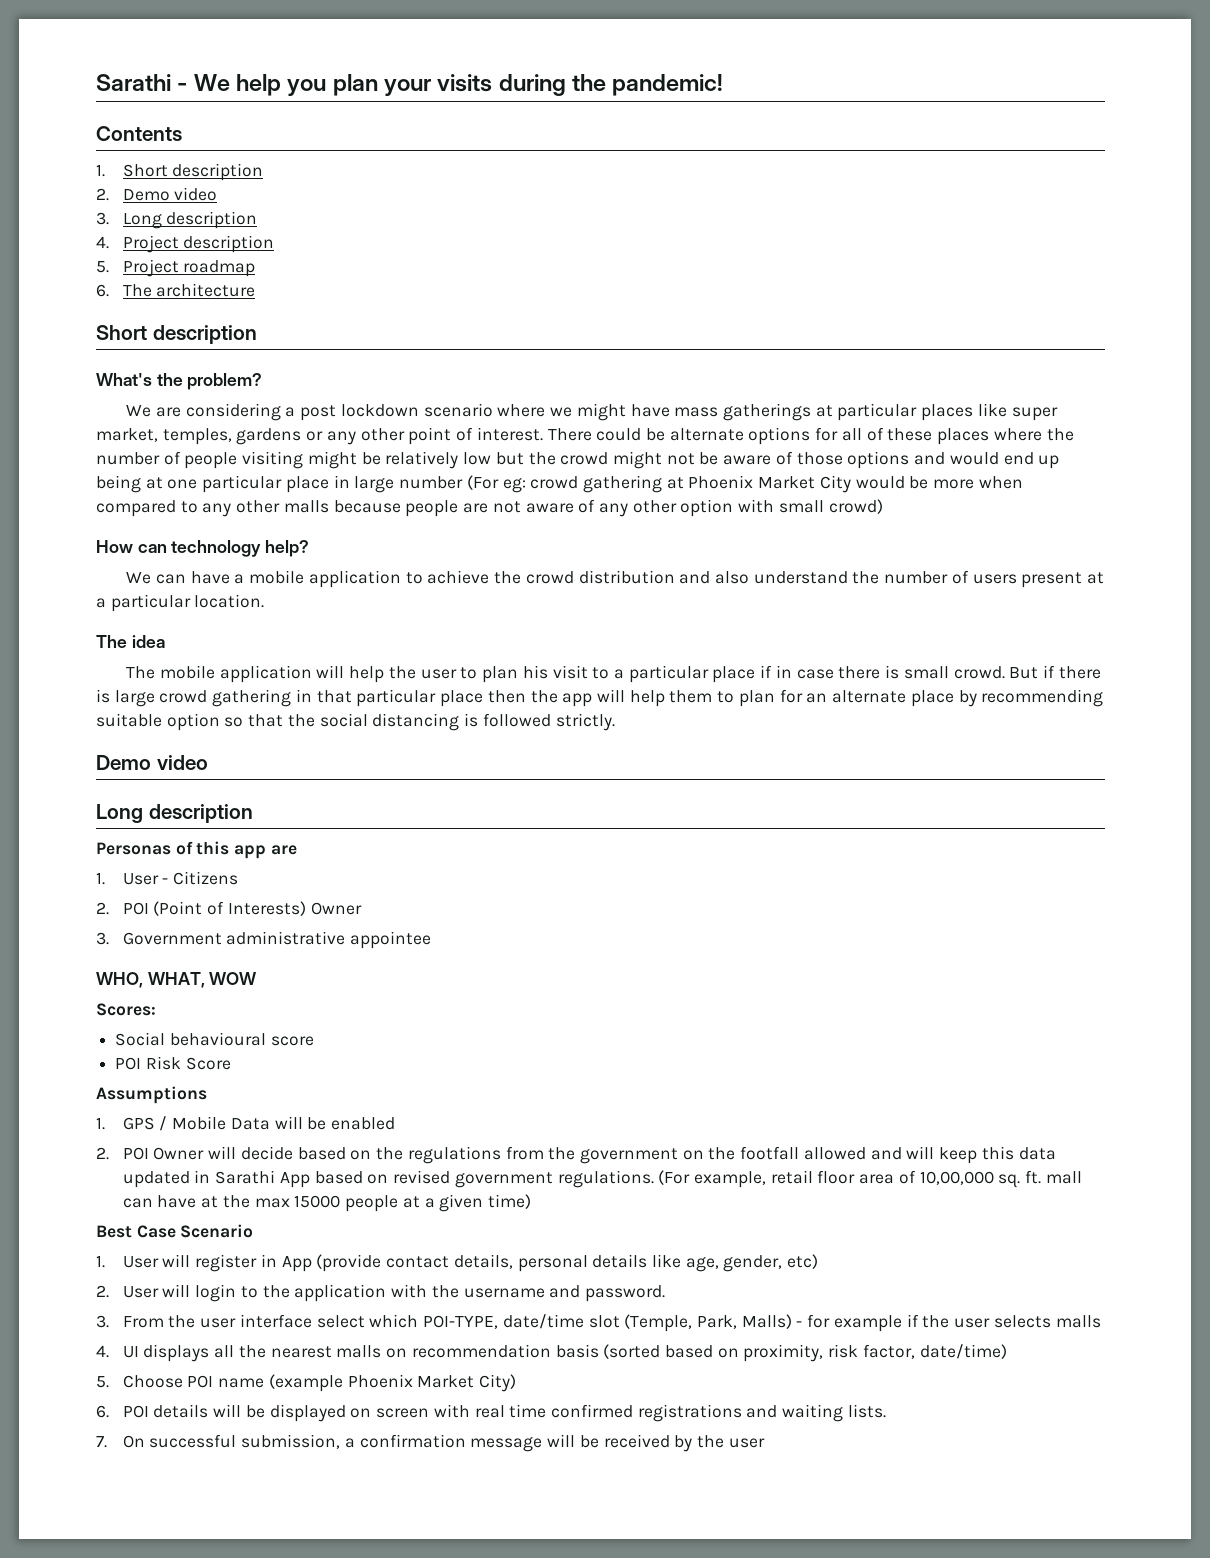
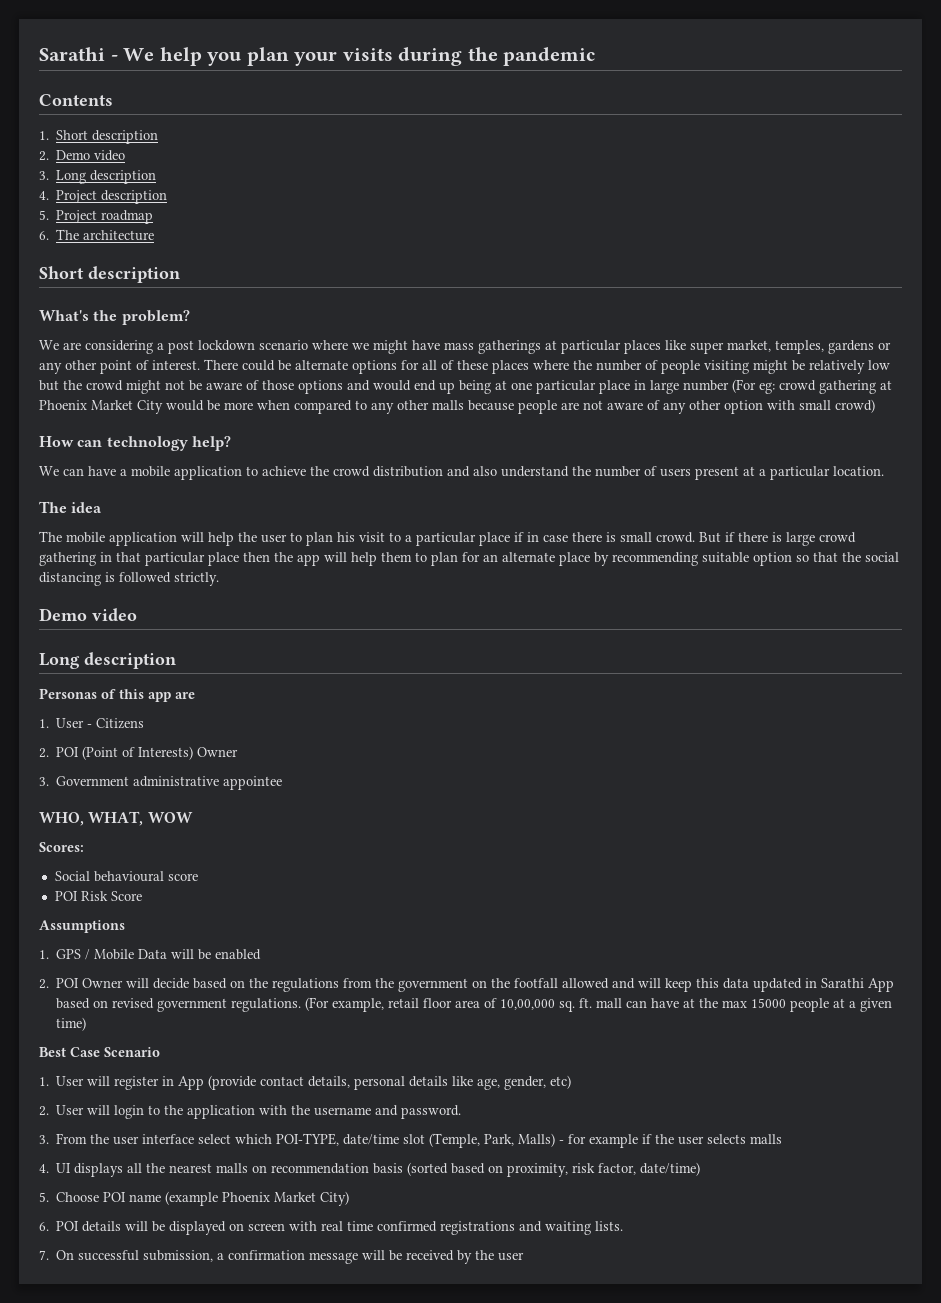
[612,74,724,96] pandemic! -> [503,47,596,66] pandemic

